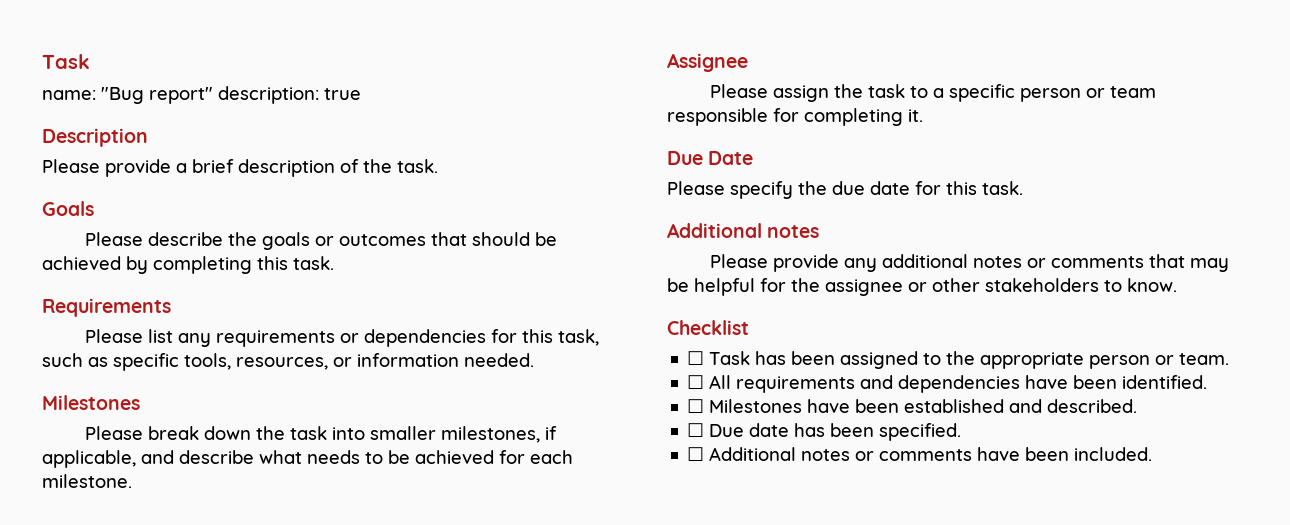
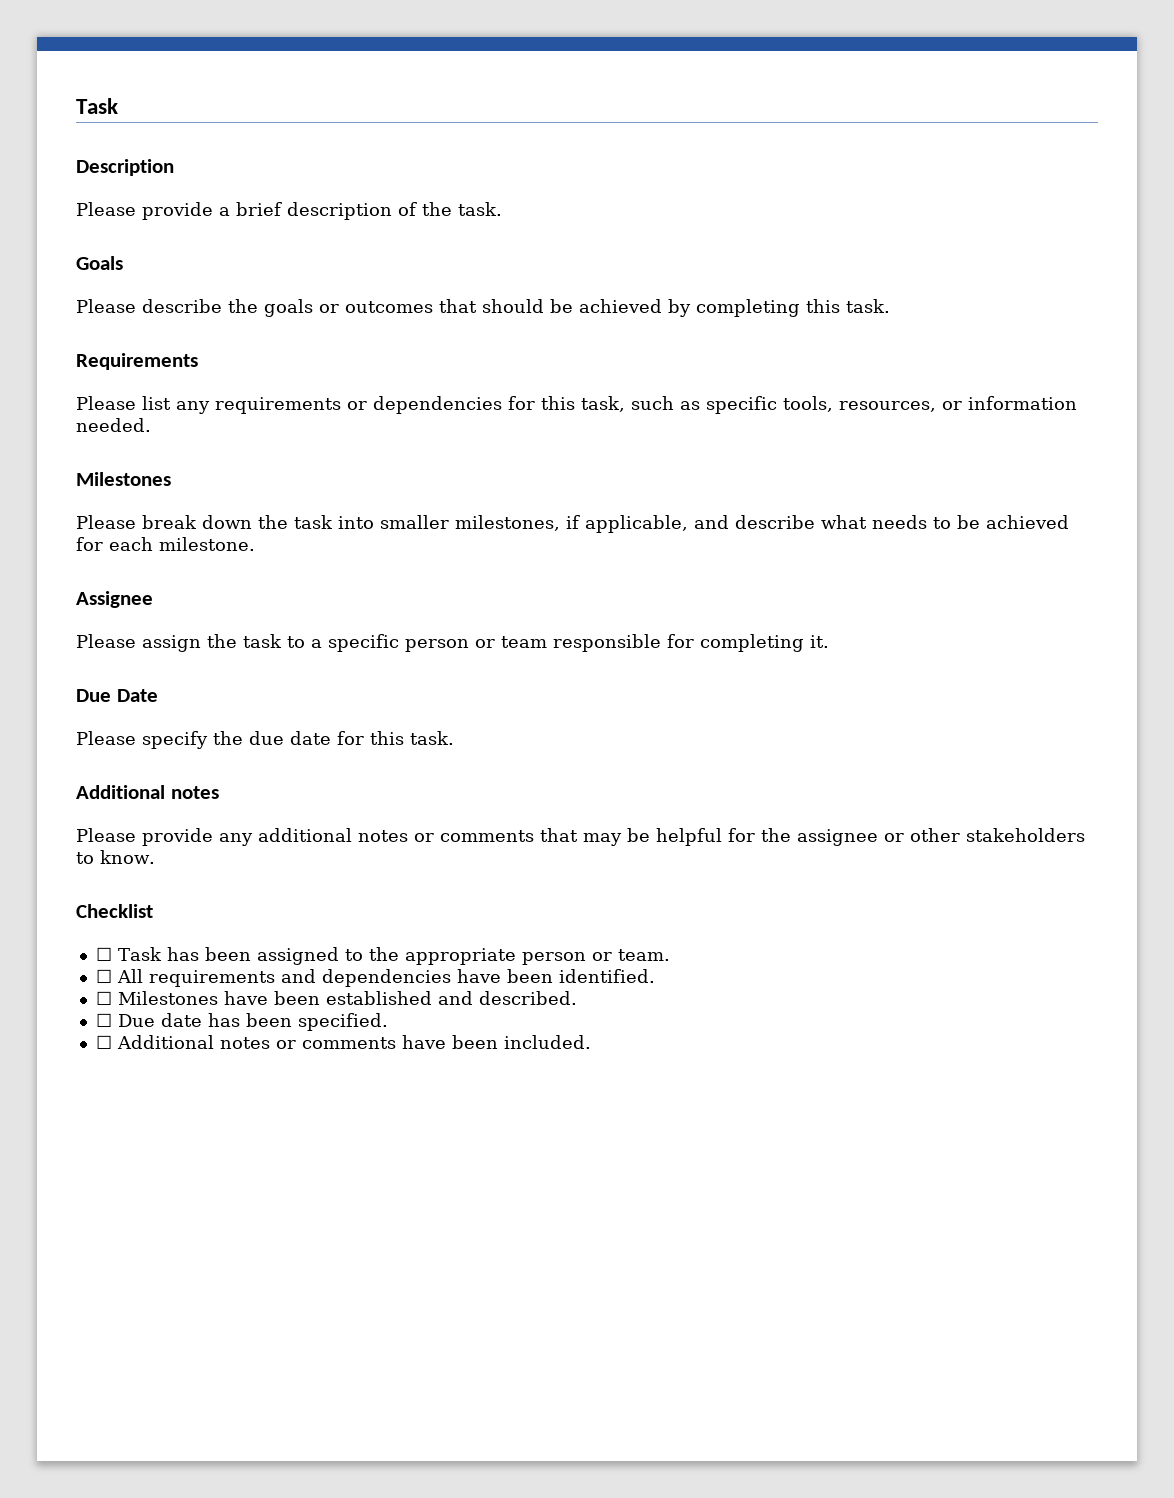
[42,54,90,69] [42,86,361,104] Task // name: "Bug report" description: true -> [76,98,118,114] Task

